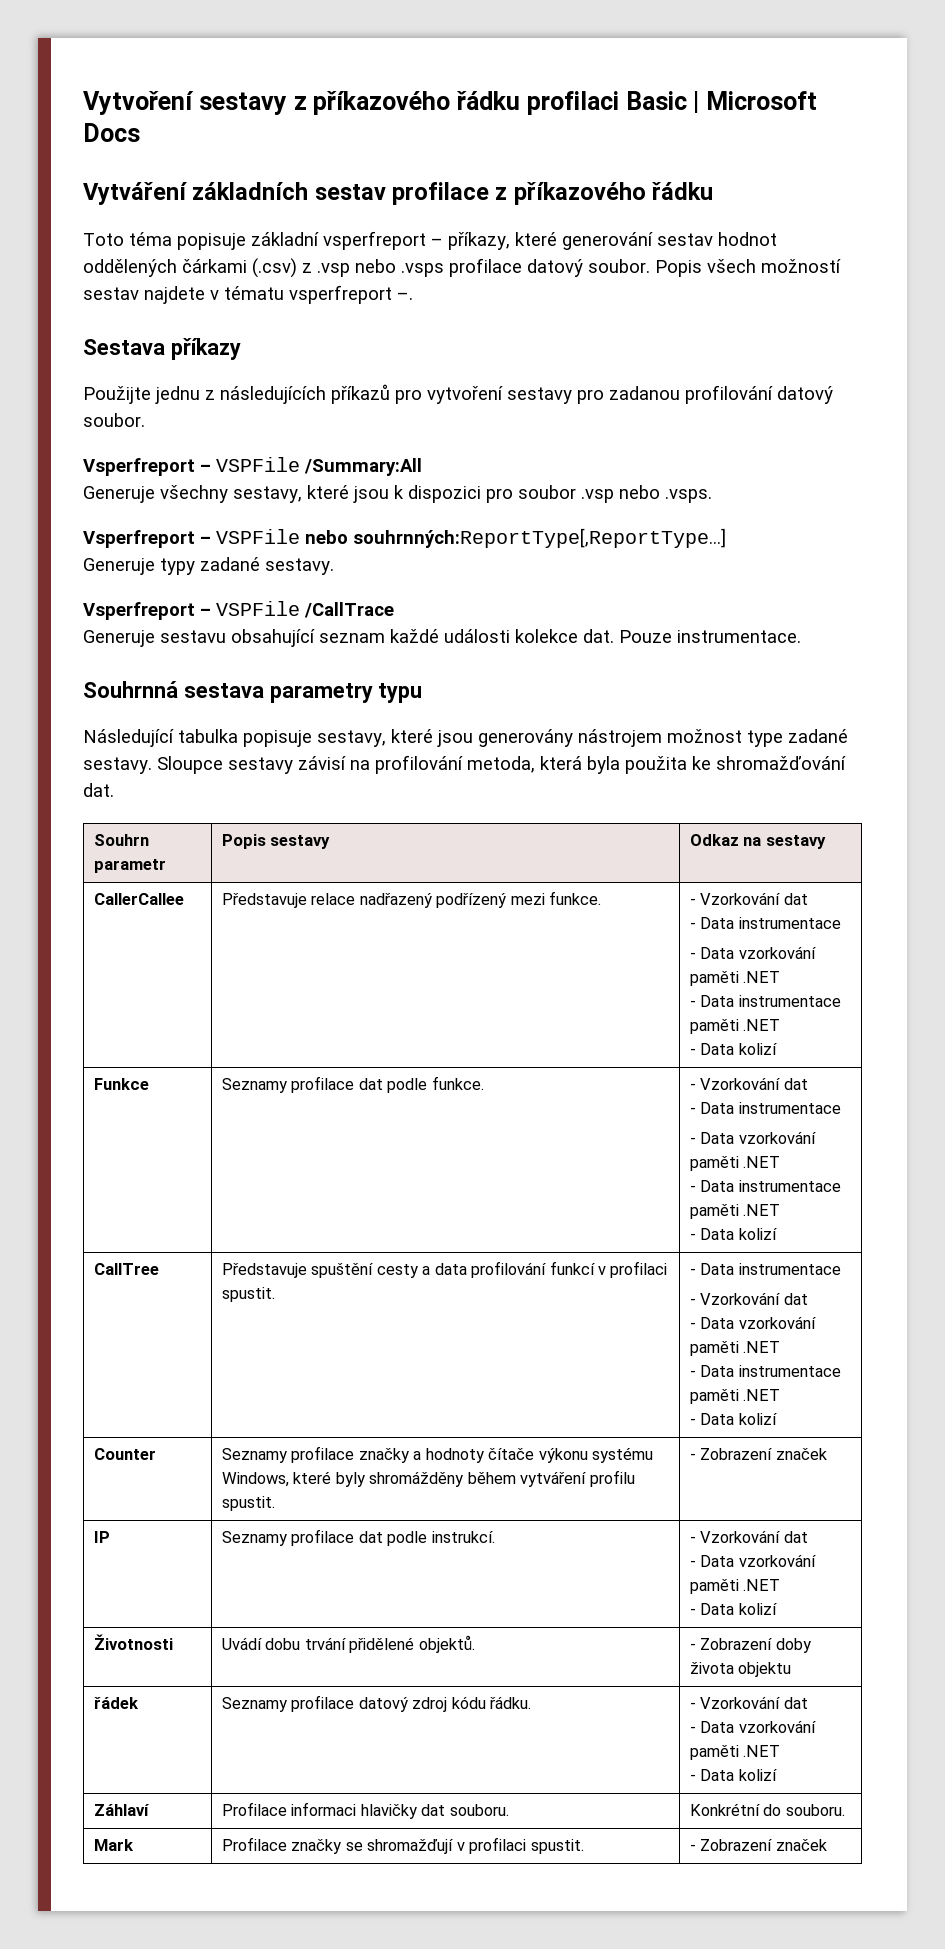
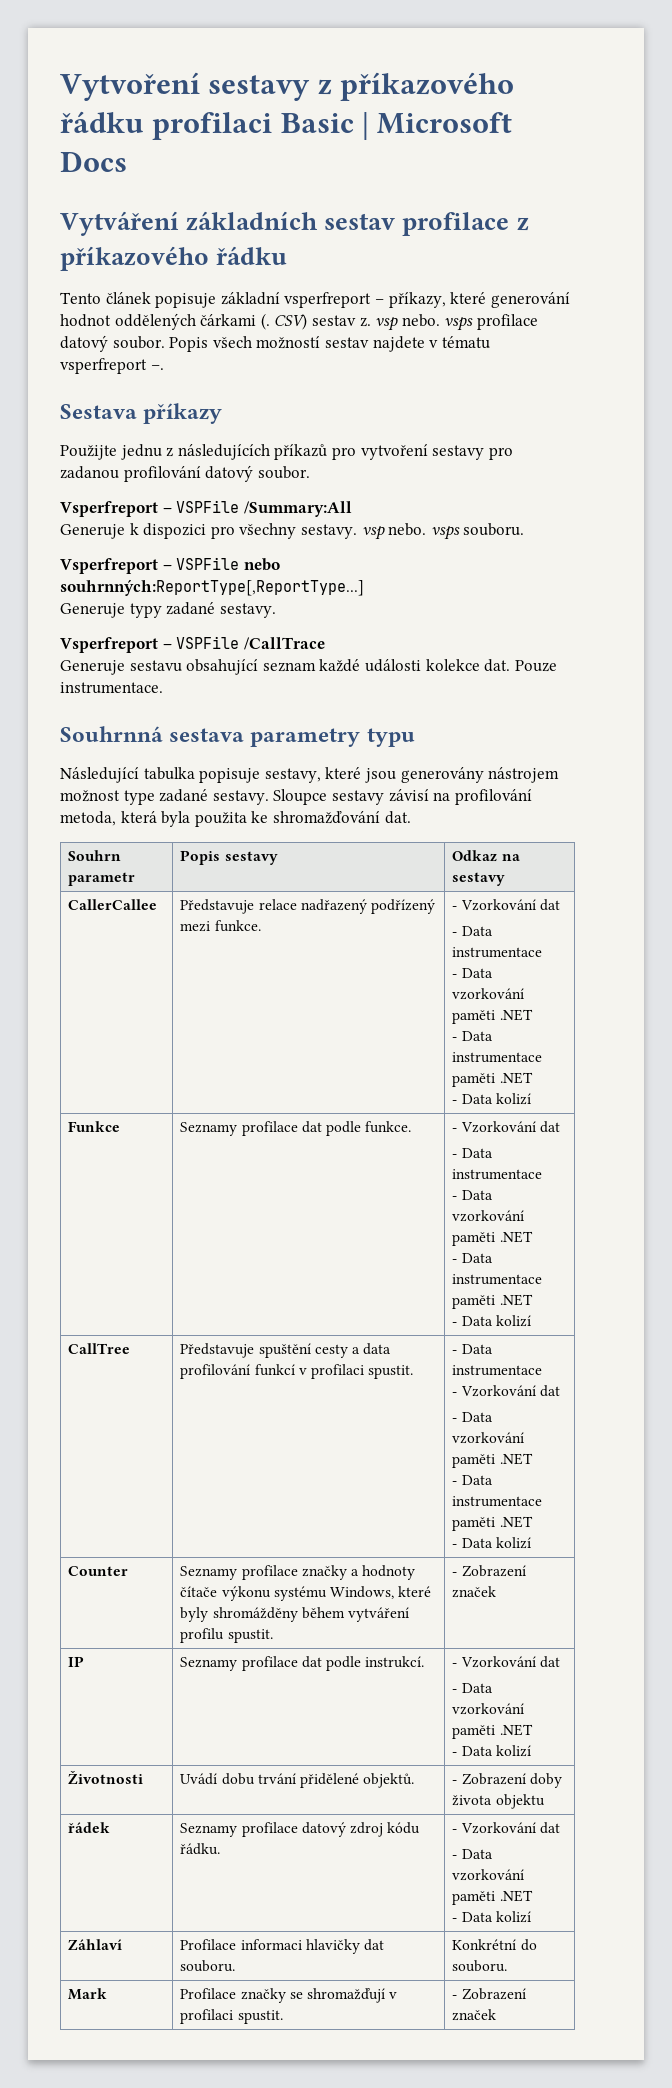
[83,232,172,246] Toto téma -> [60,292,151,304] Tento článek
[657,233,713,246] sestav -> (570, 300) none
[252,258,444,278] (.csv) z .vsp nebo .vsps -> [260,313,474,331] (. CSV) sestav z. vsp nebo. vsps
[160,485,712,503] všechny sestavy, které jsou k dispozici pro soubor .vsp nebo .vsps. -> [129,523,525,540] k dispozici pro všechny sestavy. vsp nebo. vsps souboru.

